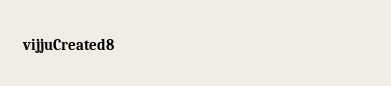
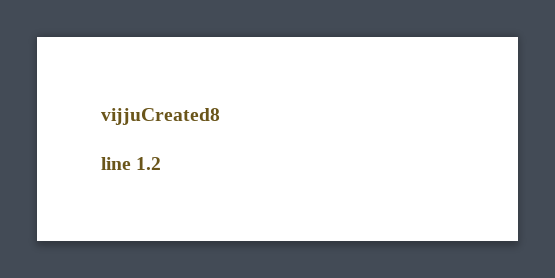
(114, 45) none -> [101,157,162,170] // line 1.2

